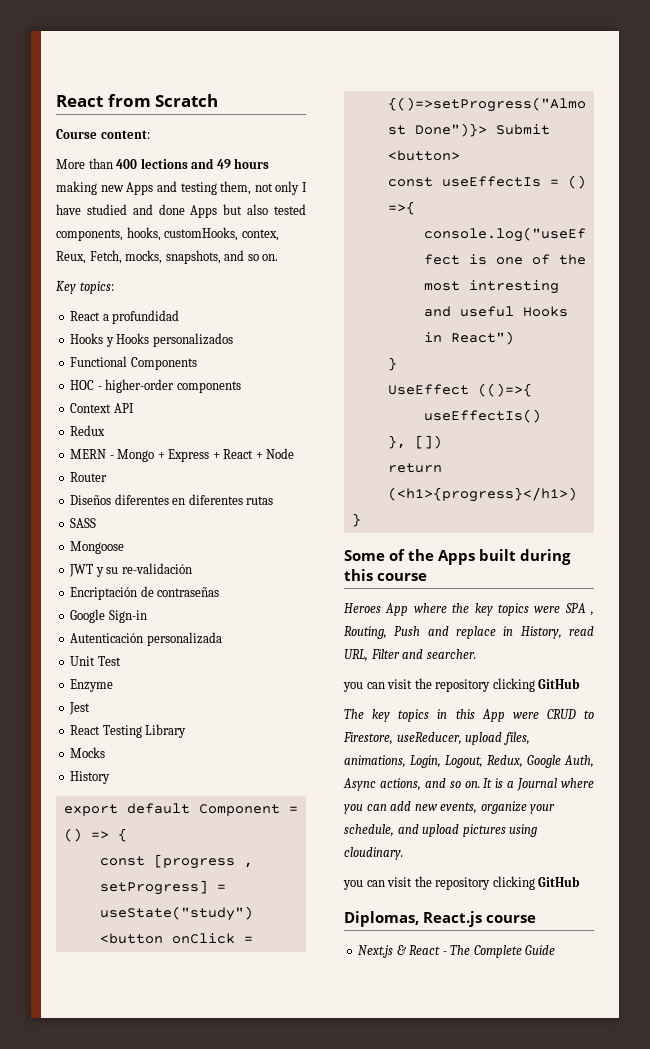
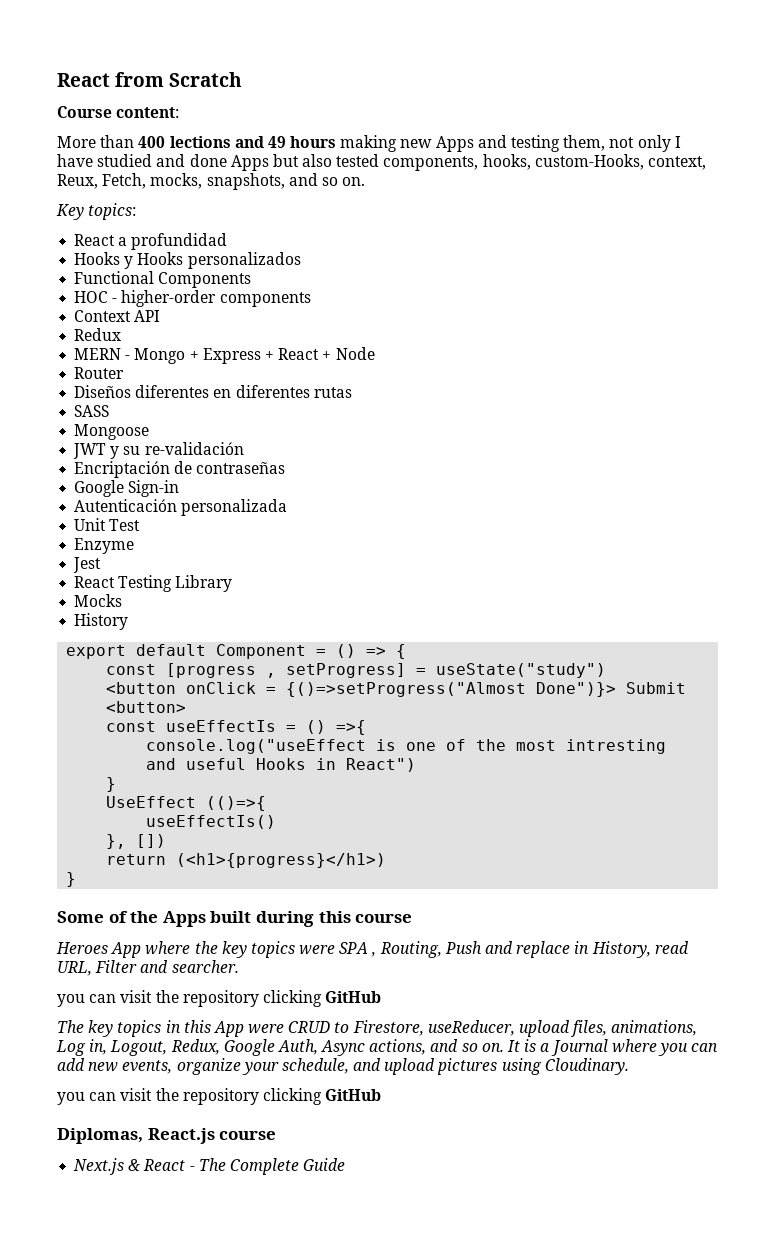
[164,227,279,241] customHooks, contex, -> [534,154,707,170] custom-Hooks, context,
[410,755,441,768] Login, -> [56,1039,108,1056] Log in,
[344,847,403,860] cloudinary. -> [544,1058,629,1075] Cloudinary.

